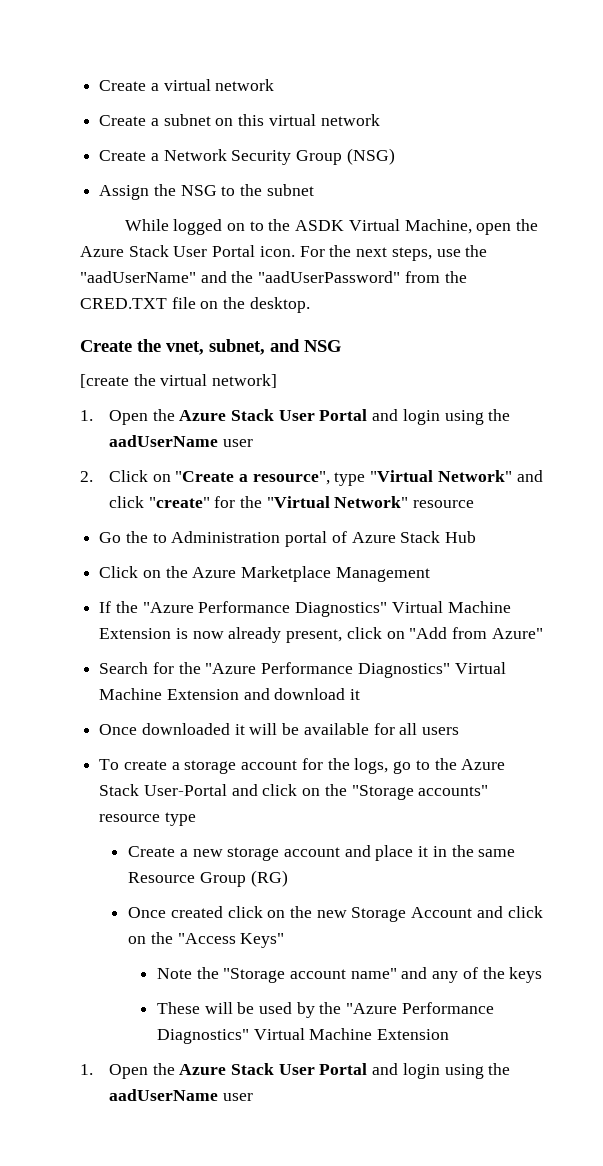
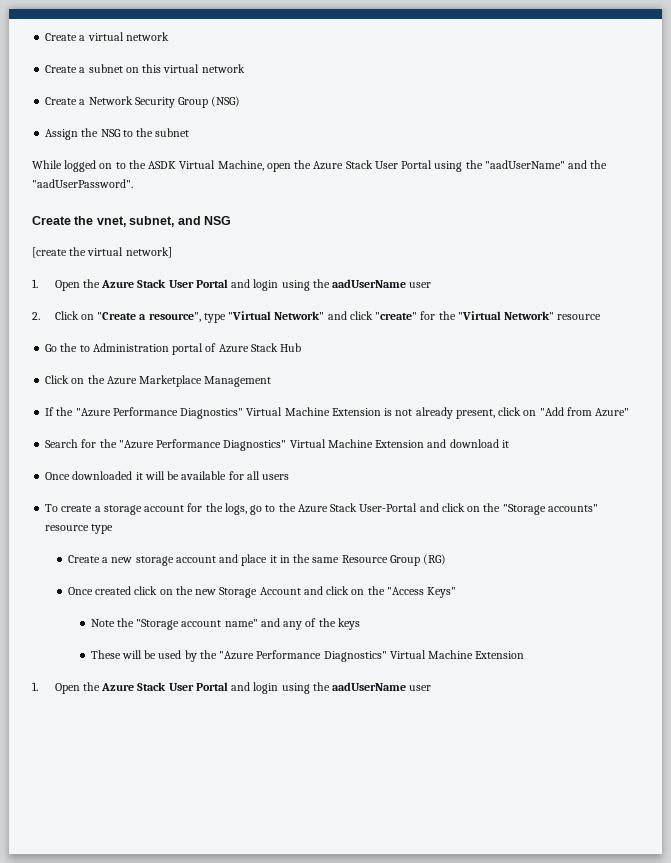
[259,245,488,261] [80,271,467,283] [80,297,310,313] icon. For the next steps, use the "aadUserName" and the "aadUserPassword" from the CRED.TXT file on the desktop. -> [434,160,608,172] [32,179,133,188] using the "aadUserName" and the "aadUserPassword".
[192,631,224,639] now -> [395,409,413,416] not

